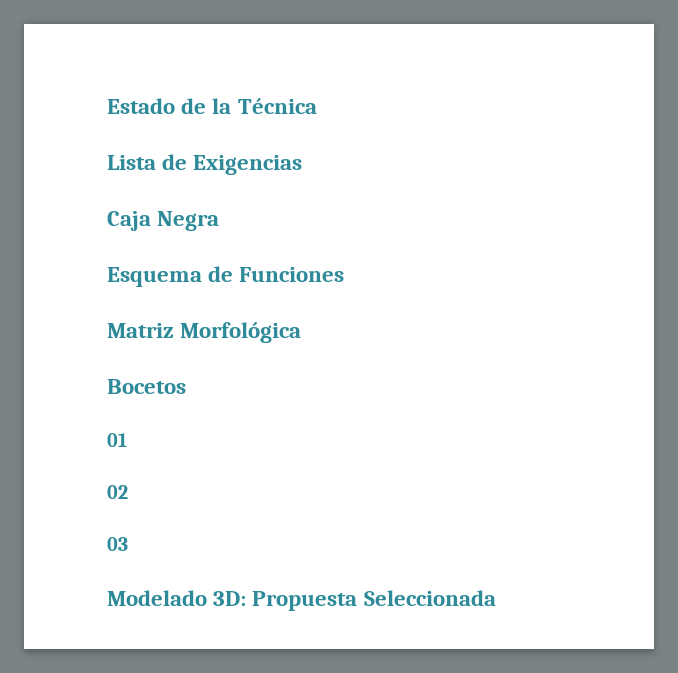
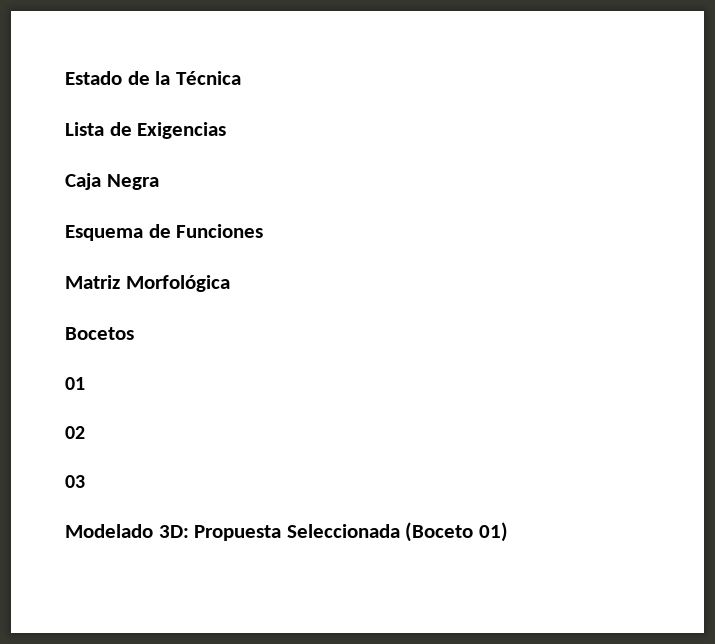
(496, 598) none -> [405,522,508,542] (Boceto 01)

